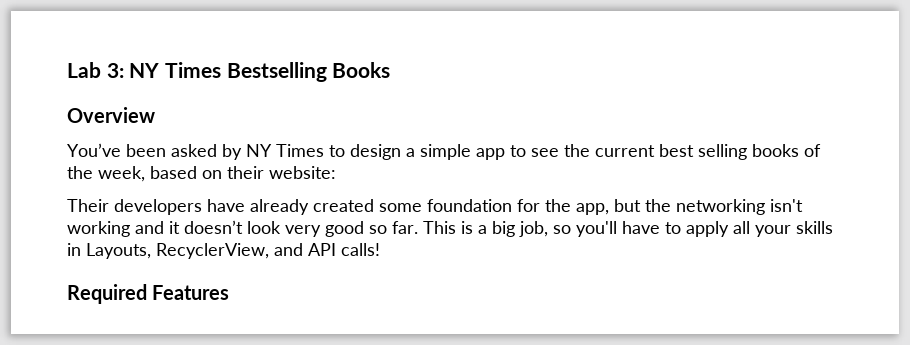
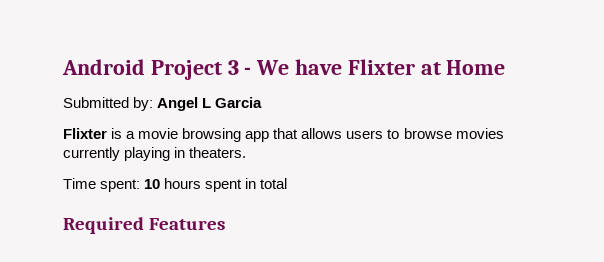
[67,62,391,82] [67,107,155,123] [67,143,821,160] [67,166,336,182] [67,199,803,215] [67,220,833,237] [67,243,380,259] Lab 3: NY Times Bestselling Books // Overview // You’ve been asked by NY Times to design a simple app to see the current best selling books of the week, based on their website: // Their developers have already created some foundation for the app, but the networking isn't working and it doesn’t look very good so far. This is a big job, so you'll have to apply all your skills in Layouts, RecyclerView, and API calls! -> [62,59,506,80] [63,97,263,111] [63,128,504,142] [63,147,247,161] [63,178,288,192] Android Project 3 - We have Flixter at Home // Submitted by: Angel L Garcia // Flixter is a movie browsing app that allows users to browse movies currently playing in theaters. // Time spent: 10 hours spent in total

